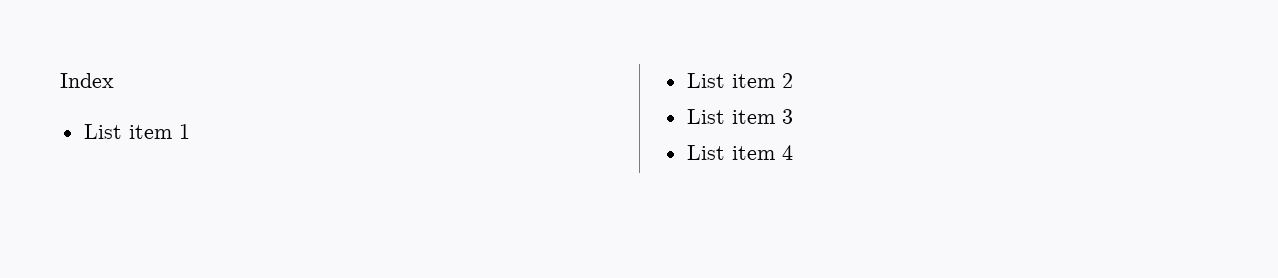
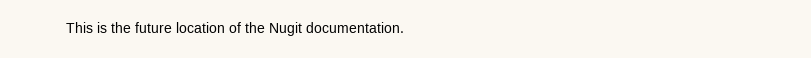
[60,73,114,88] [83,124,190,139] [686,73,793,88] [686,109,793,124] [686,145,793,160] Index // List item 1 // List item 2 // List item 3 // List item 4 -> [66,22,404,36] This is the future location of the Nugit documentation.

